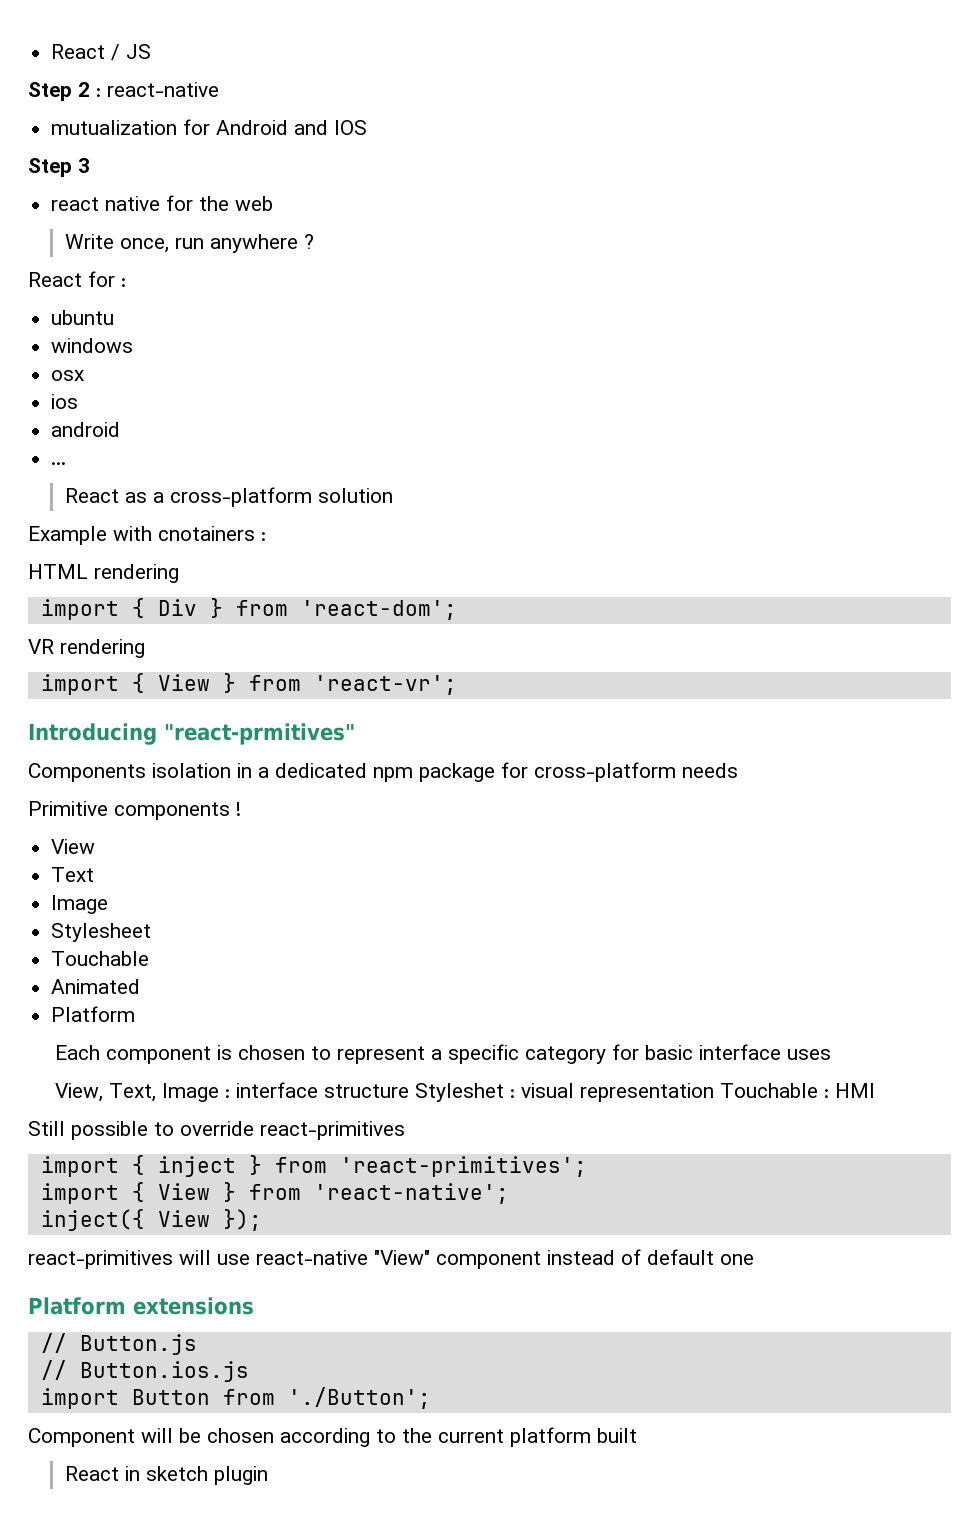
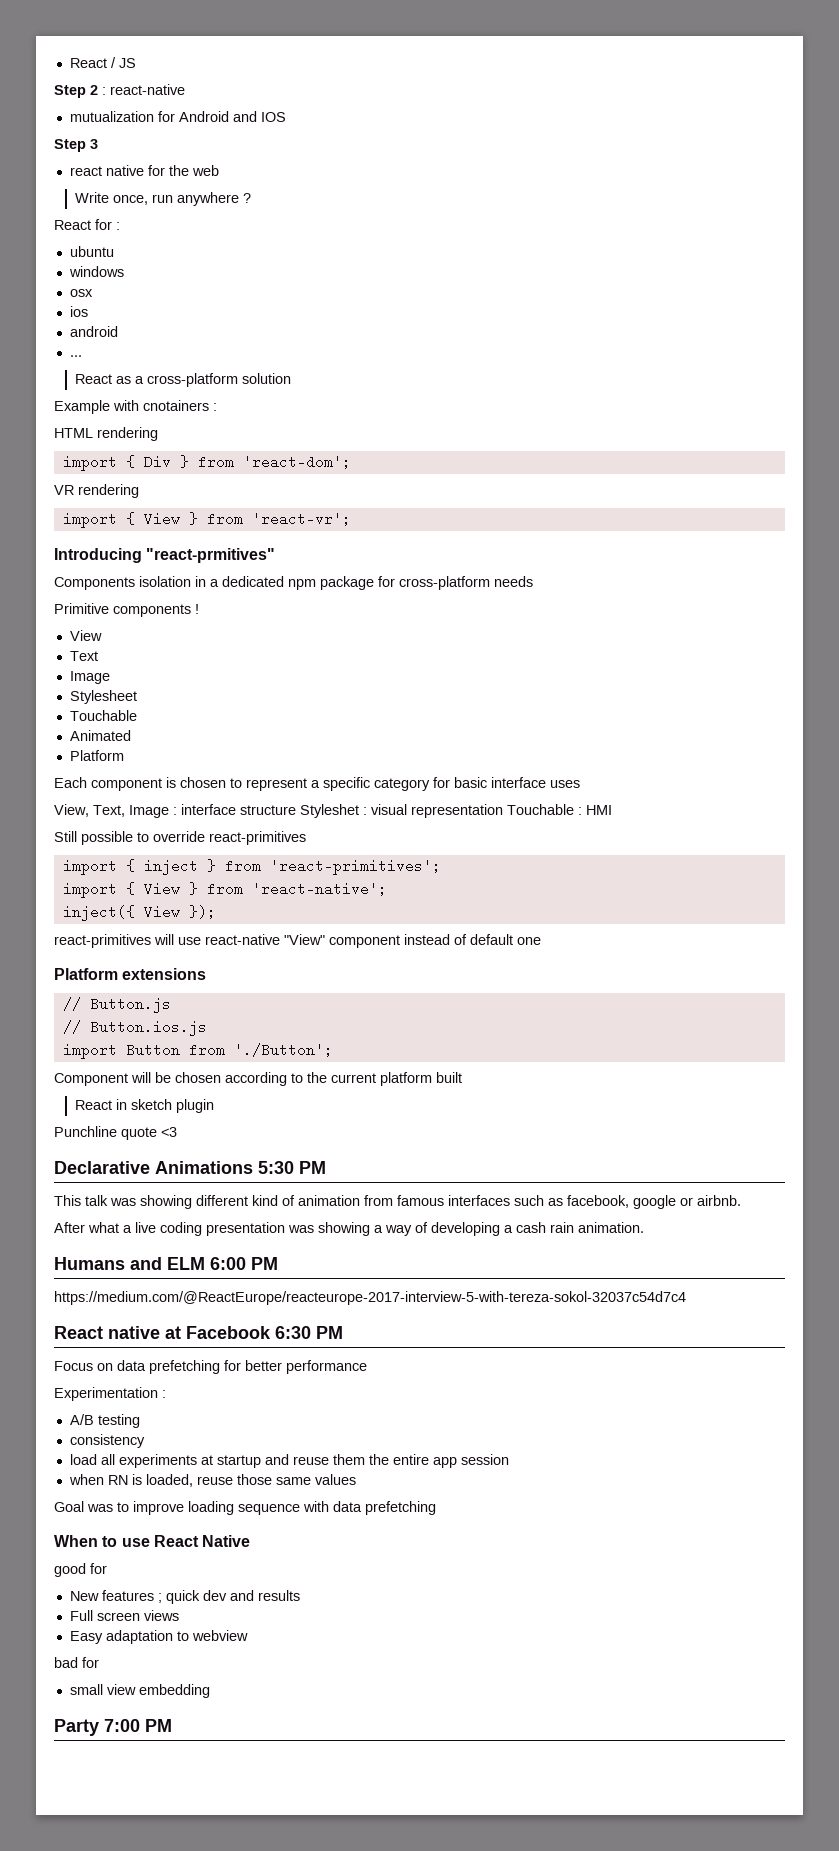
(268, 1475) none -> [54,1126,177,1140] [54,1161,326,1174] [54,1195,741,1209] [54,1222,644,1236] [54,1257,278,1270] [54,1291,686,1305] [54,1326,343,1339] [54,1360,367,1374] [54,1387,166,1401] [69,1414,140,1428] [69,1434,145,1448] [69,1454,509,1468] [68,1474,356,1487] [54,1501,436,1515] [54,1535,251,1547] [54,1563,107,1577] [69,1590,300,1604] [69,1610,179,1621] [69,1630,248,1644] [54,1657,99,1668] [69,1684,210,1698] [54,1719,172,1736] // Punchline quote <3 // Declarative Animations 5:30 PM // This talk was showing different kind of animation from famous interfaces such as facebook, google or airbnb. // After what a live coding presentation was showing a way of developing a cash rain animation. // Humans and ELM 6:00 PM // https://medium.com/@ReactEurope/reacteurope-2017-interview-5-with-tereza-sokol-32037c54d7c4 // React native at Facebook 6:30 PM // Focus on data prefetching for better performance // Experimentation : // A/B testing // consistency // load all experiments at startup and reuse them the entire app session // when RN is loaded, reuse those same values // Goal was to improve loading sequence with data prefetching // When to use React Native // good for // New features ; quick dev and results // Full screen views // Easy adaptation to webview // bad for // small view embedding // Party 7:00 PM

